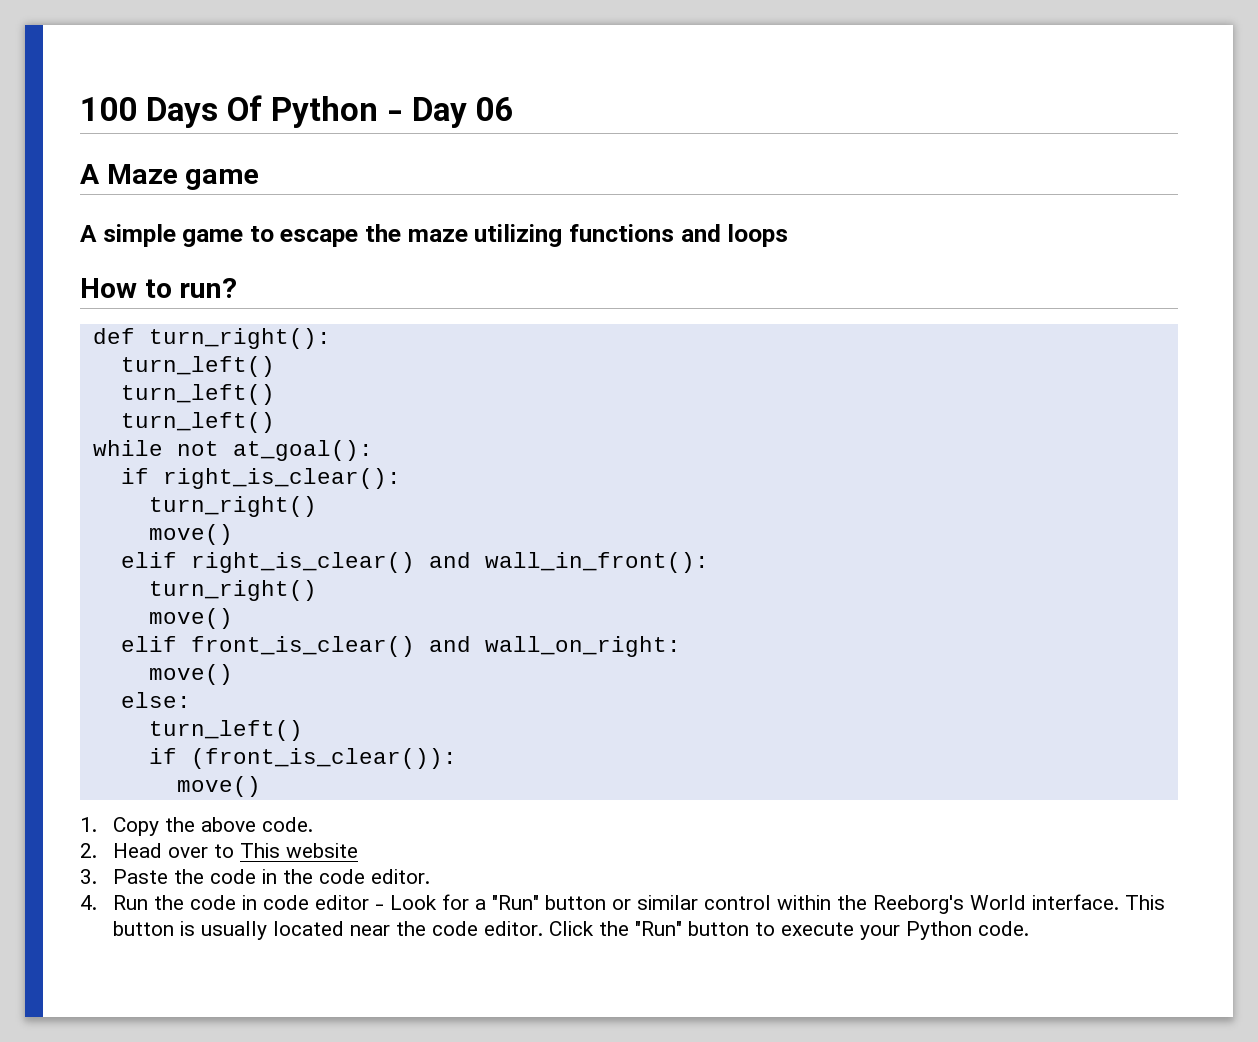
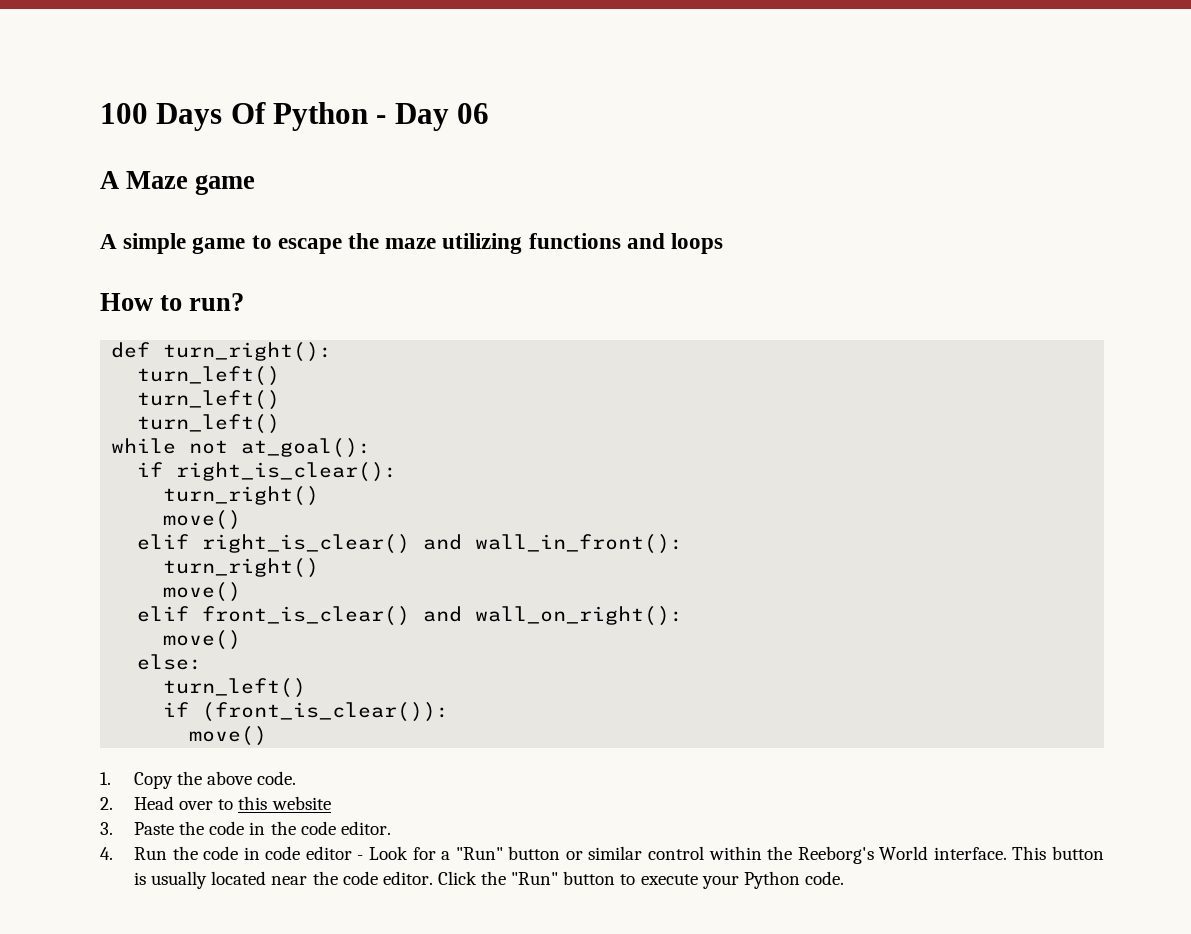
[484,636,681,657] wall_on_right: -> [475,606,684,626] wall_on_right():
[240,843,281,858] This -> [238,796,268,810] this

